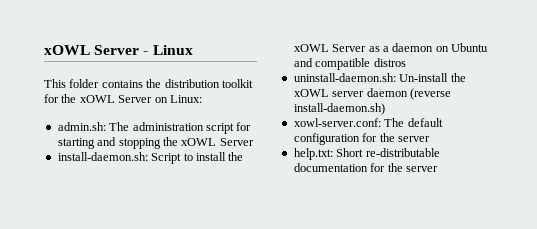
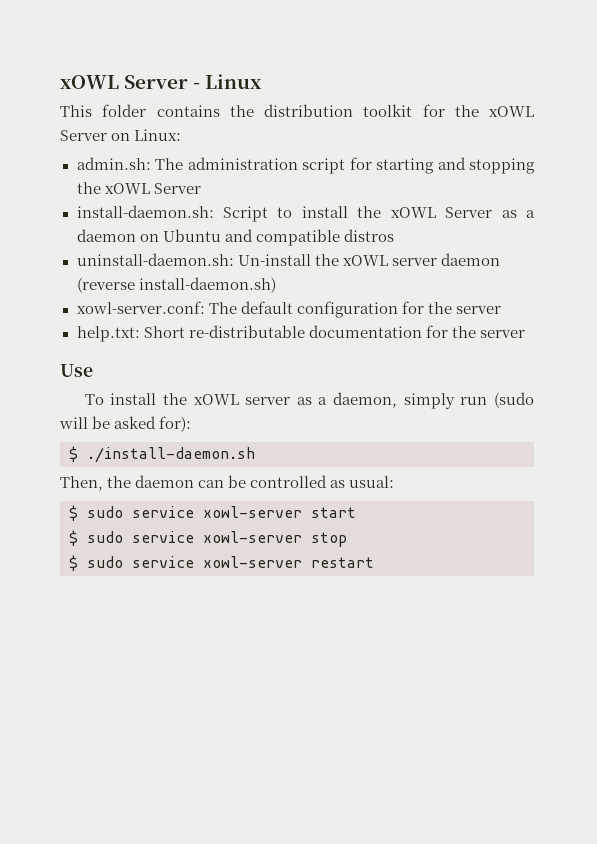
(438, 169) none -> [60,364,93,377] [84,392,534,409] [59,416,192,432] [69,446,255,463] [60,475,395,491] [69,505,356,521] [69,530,347,547] [69,555,374,571] // Use // To install the xOWL server as a daemon, simply run (sudo will be asked for): // $ ./install-daemon.sh // Then, the daemon can be controlled as usual: // $ sudo service xowl-server start // $ sudo service xowl-server stop // $ sudo service xowl-server restart

